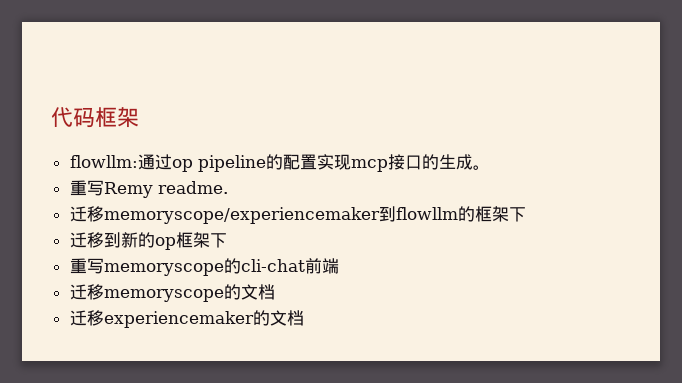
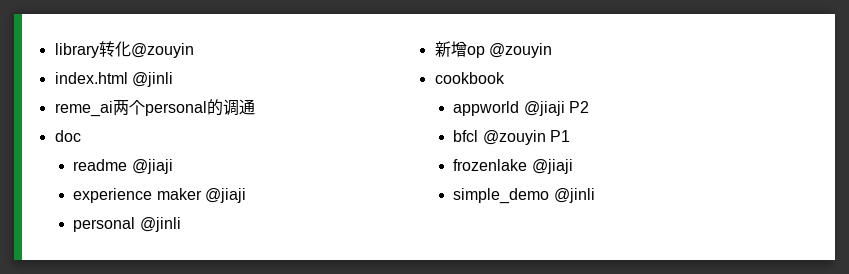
[51,107,139,128] [69,154,490,172] [69,180,228,198] [69,206,526,224] [69,232,227,250] [69,258,339,276] [69,284,275,302] [69,310,304,328] 代码框架 // flowllm:通过op pipeline的配置实现mcp接口的生成。 // 重写Remy readme. // 迁移memoryscope/experiencemaker到flowllm的框架下 // 迁移到新的op框架下 // 重写memoryscope的cli-chat前端 // 迁移memoryscope的文档 // 迁移experiencemaker的文档 -> [54,41,194,58] [54,72,173,87] [54,99,255,117] [54,130,81,142] [73,159,173,174] [73,188,247,203] [73,217,181,232] [434,41,552,58] [434,72,505,84] [453,101,590,116] [453,130,571,145] [453,159,573,174] [453,188,595,204] library转化@zouyin // index.html @jinli // reme_ai两个personal的调通 // doc // readme @jiaji // experience maker @jiaji // personal @jinli // 新增op @zouyin // cookbook // appworld @jiaji P2 // bfcl @zouyin P1 // frozenlake @jiaji // simple_demo @jinli

